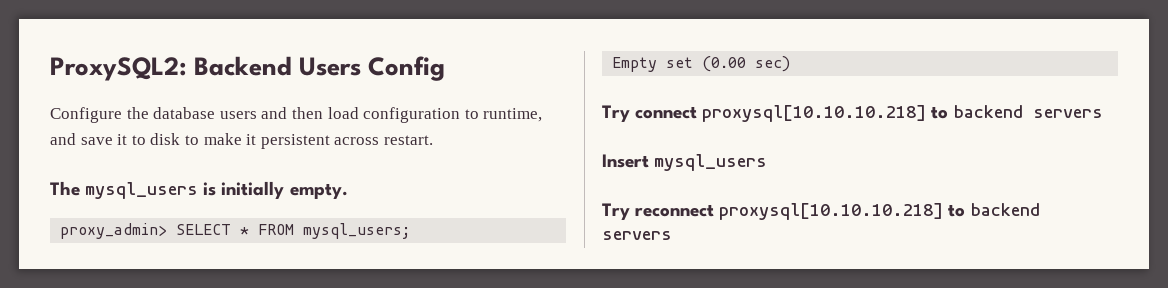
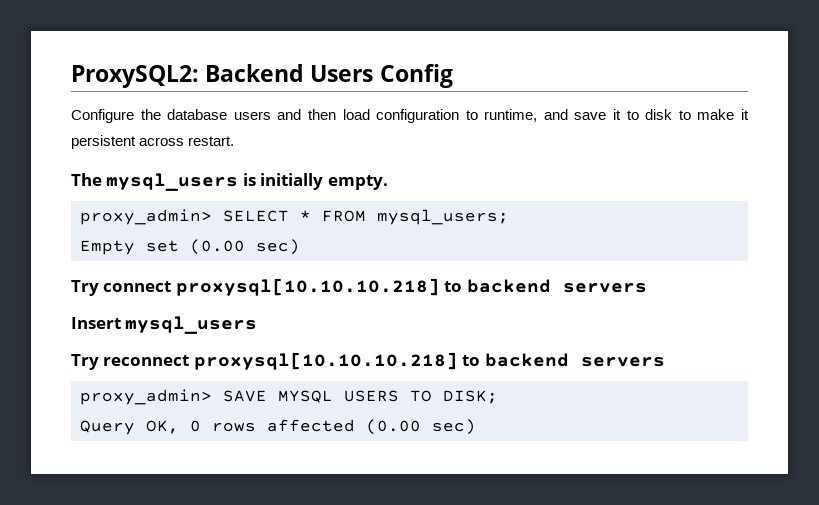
(672, 235) none -> [80,389,498,405] [80,419,476,435] // proxy_admin> SAVE MYSQL USERS TO DISK; // Query OK, 0 rows affected (0.00 sec)

